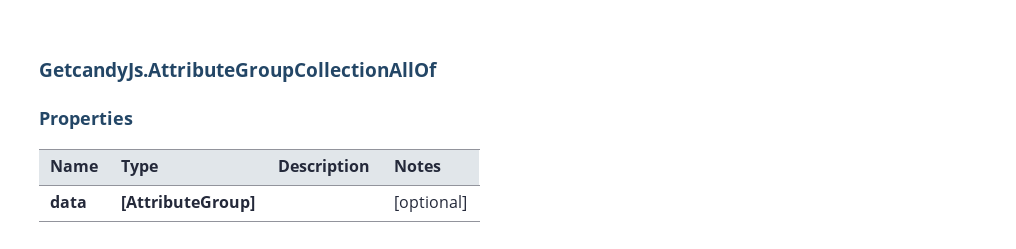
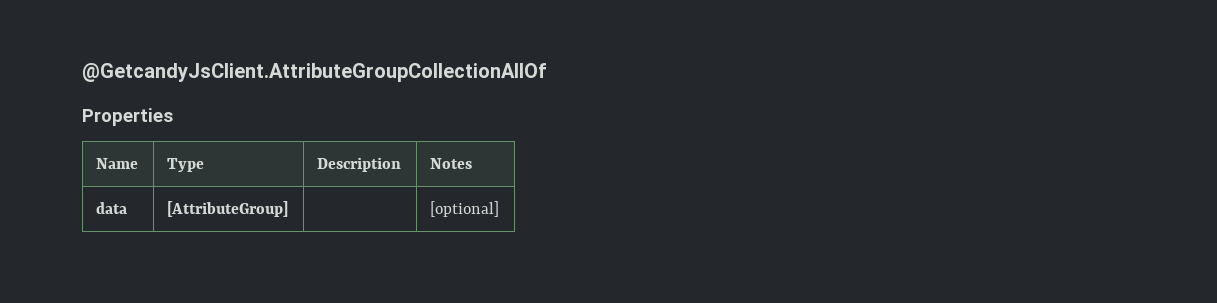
[39,62,438,82] GetcandyJs.AttributeGroupCollectionAllOf -> [82,63,547,82] @GetcandyJsClient.AttributeGroupCollectionAllOf

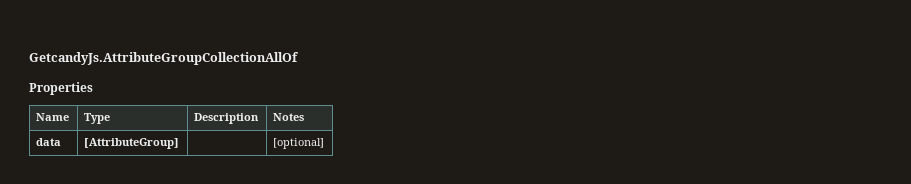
[82,63,547,82] @GetcandyJsClient.AttributeGroupCollectionAllOf -> [29,52,299,65] GetcandyJs.AttributeGroupCollectionAllOf

